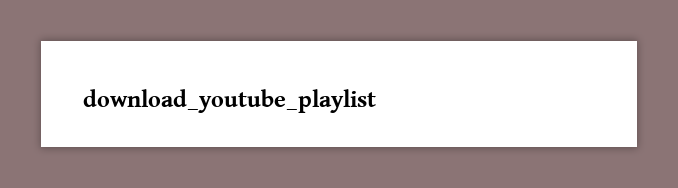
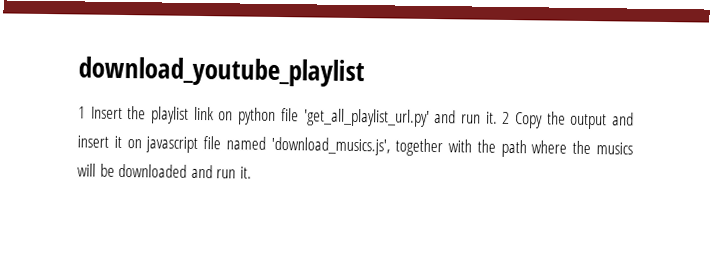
(376, 101) none -> [78,106,634,130] [77,135,633,158] [77,163,252,179] // 1 Insert the playlist link on python file 'get_all_playlist_url.py' and run it. 2 Copy the output and insert it on javascript file named 'download_musics.js', together with the path where the musics will be downloaded and run it.

